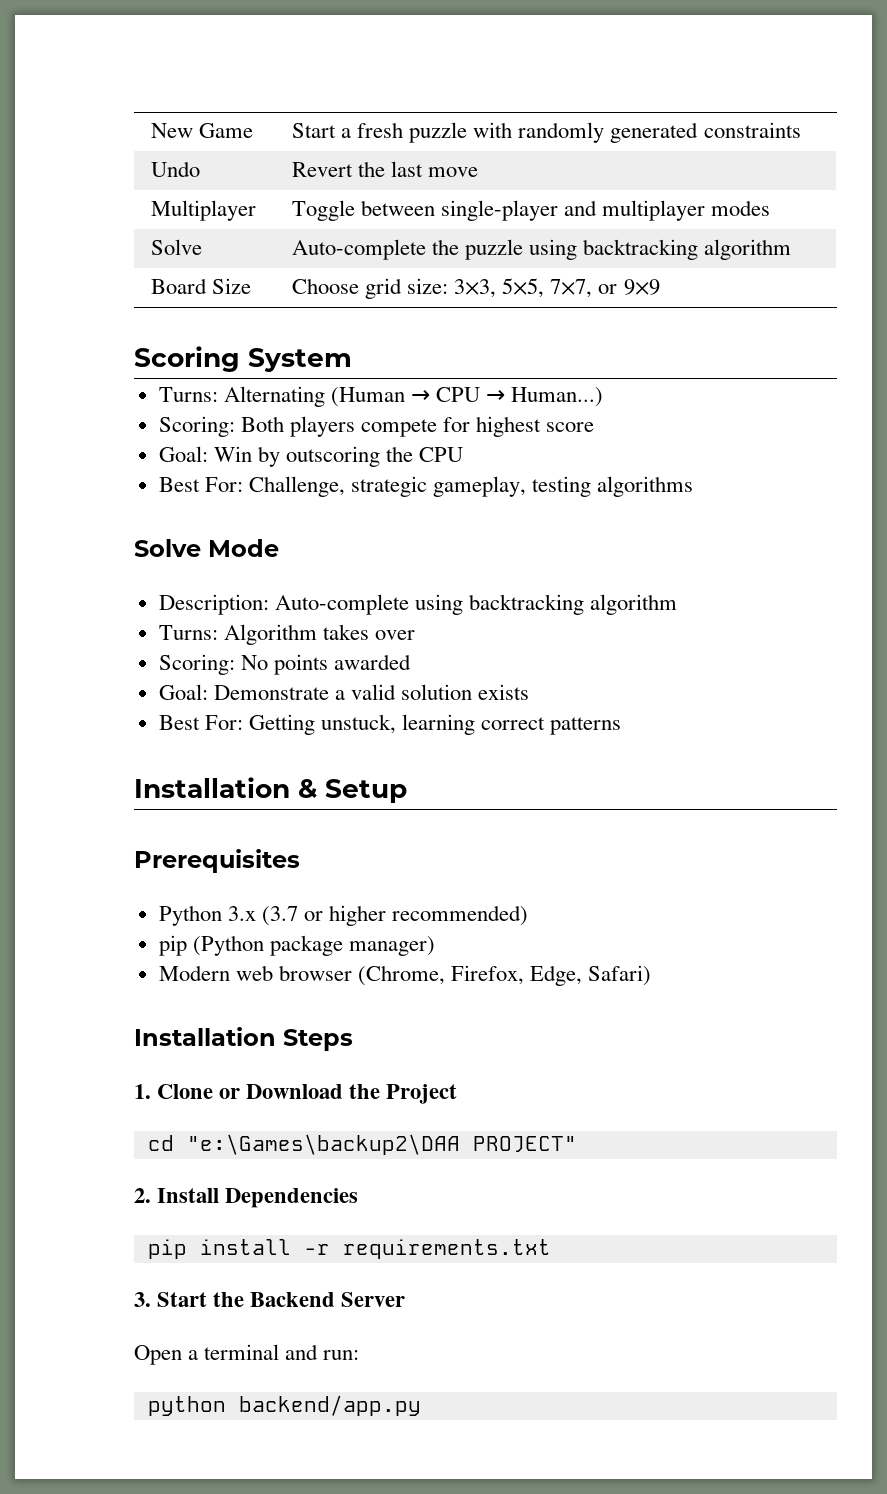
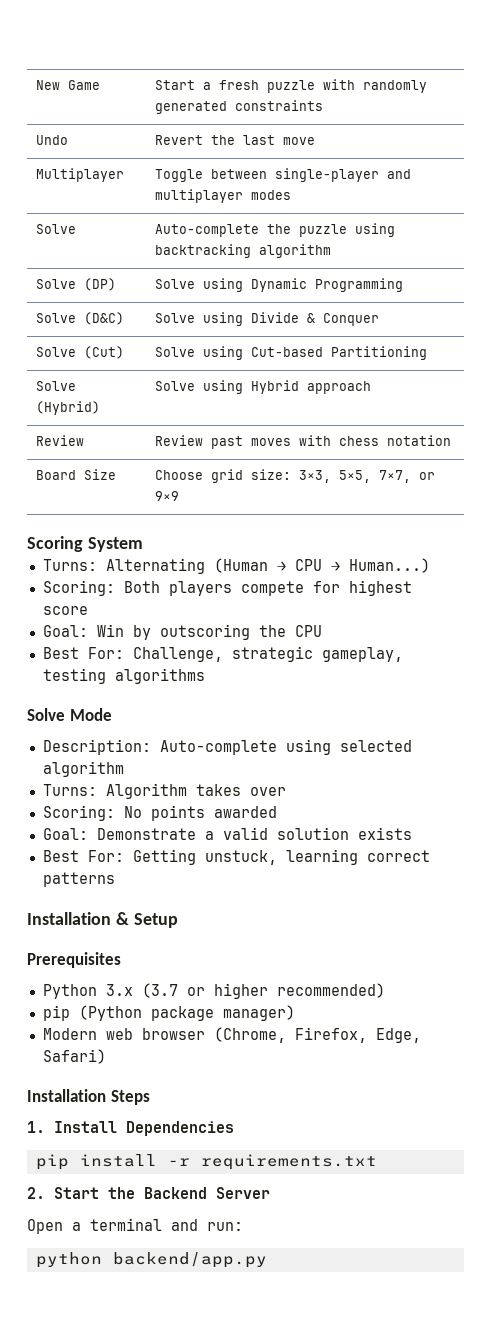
(792, 249) none -> [35,278,116,291] [154,278,403,292] [35,312,124,325] [154,312,379,326] [35,346,124,359] [154,346,427,360] [35,381,76,391] [35,401,100,415] [154,380,371,394] [35,435,84,446] [154,435,451,449] // Solve (DP) | Solve using Dynamic Programming // Solve (D&C) | Solve using Divide & Conquer // Solve (Cut) | Solve using Cut-based Partitioning // Solve (Hybrid) | Solve using Hybrid approach // Review | Review past moves with chess notation
[468,594,584,615] backtracking -> [339,740,412,752] selected
[157,1084,458,1104] [147,1134,577,1155] [134,1188,151,1203] Clone or Download the Project // cd "e:\Games\backup2\DAA PROJECT" // 2. -> (45, 1127) none
[134,1292,151,1307] 3. -> [27,1187,45,1199] 2.

